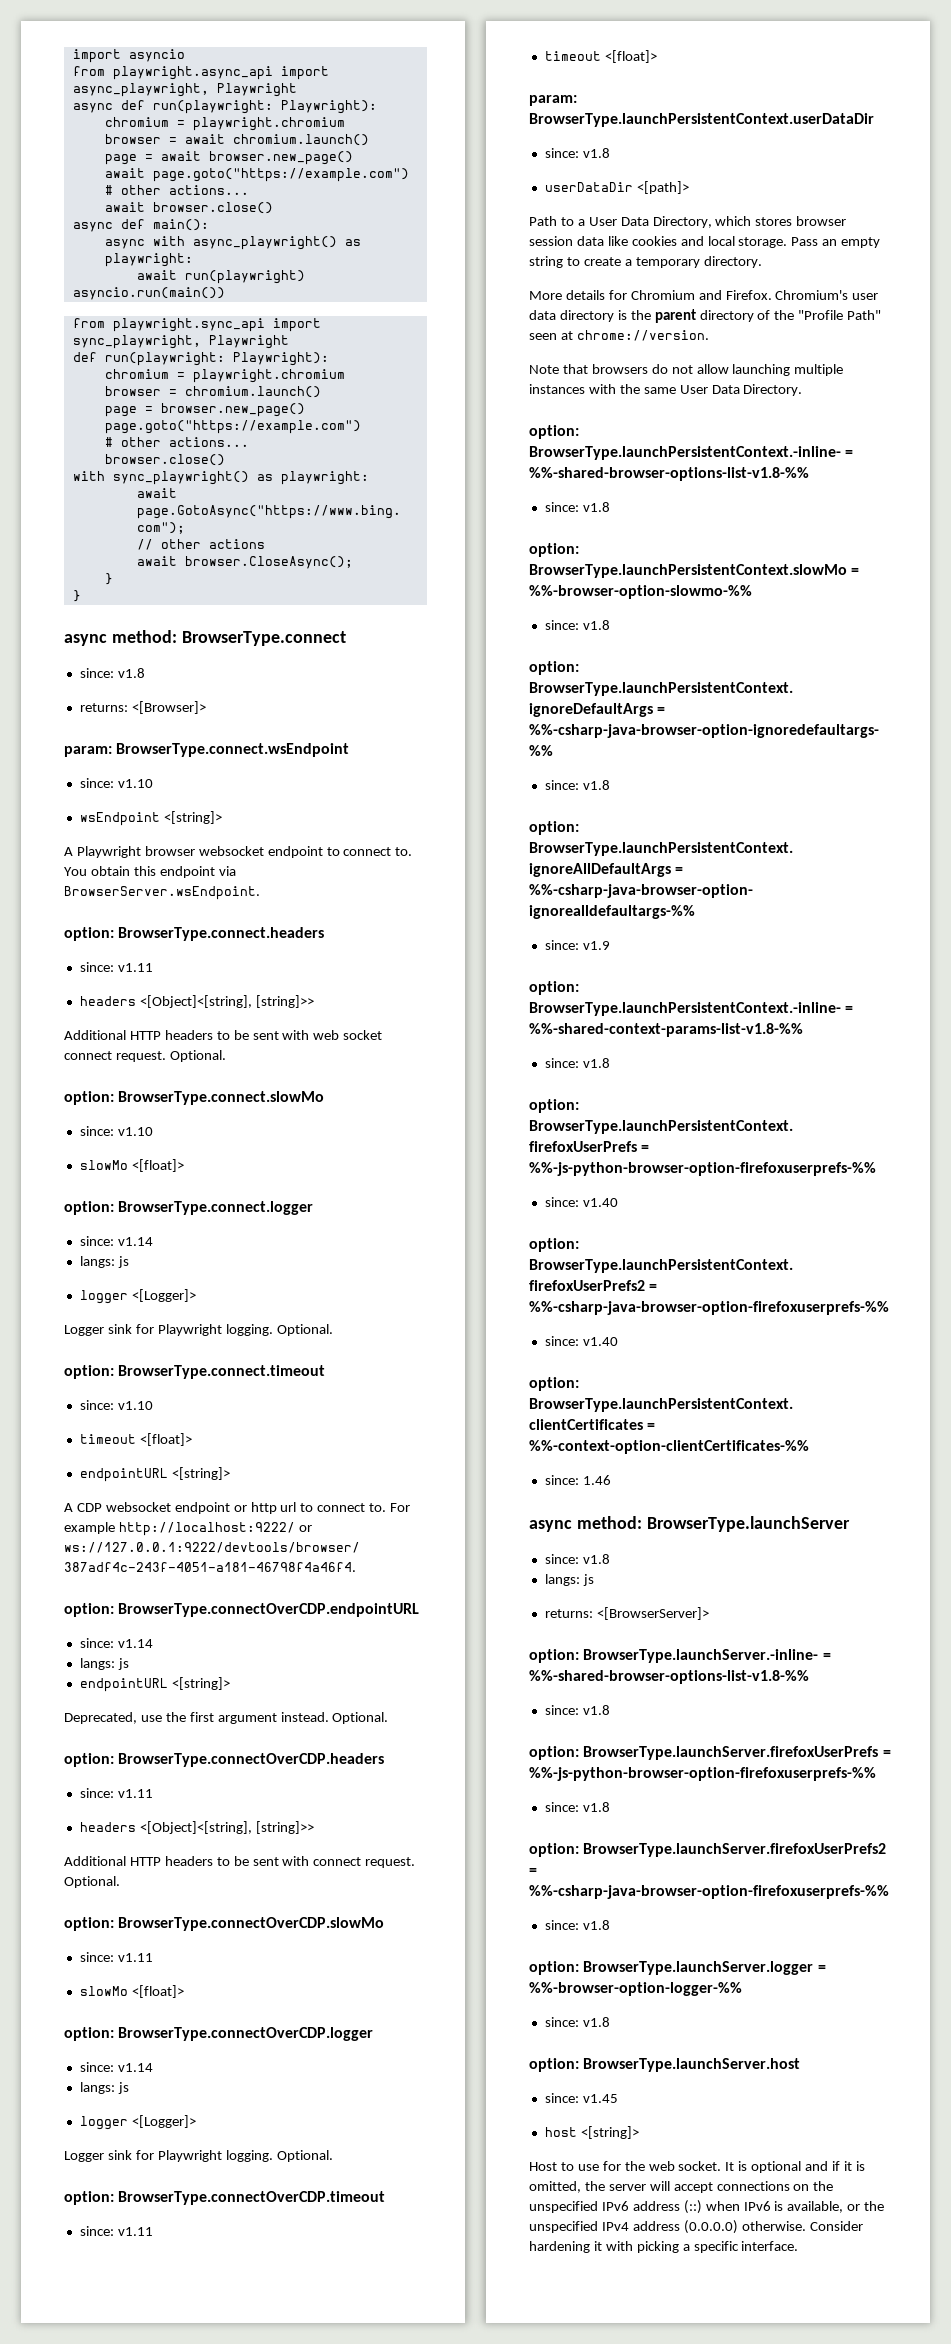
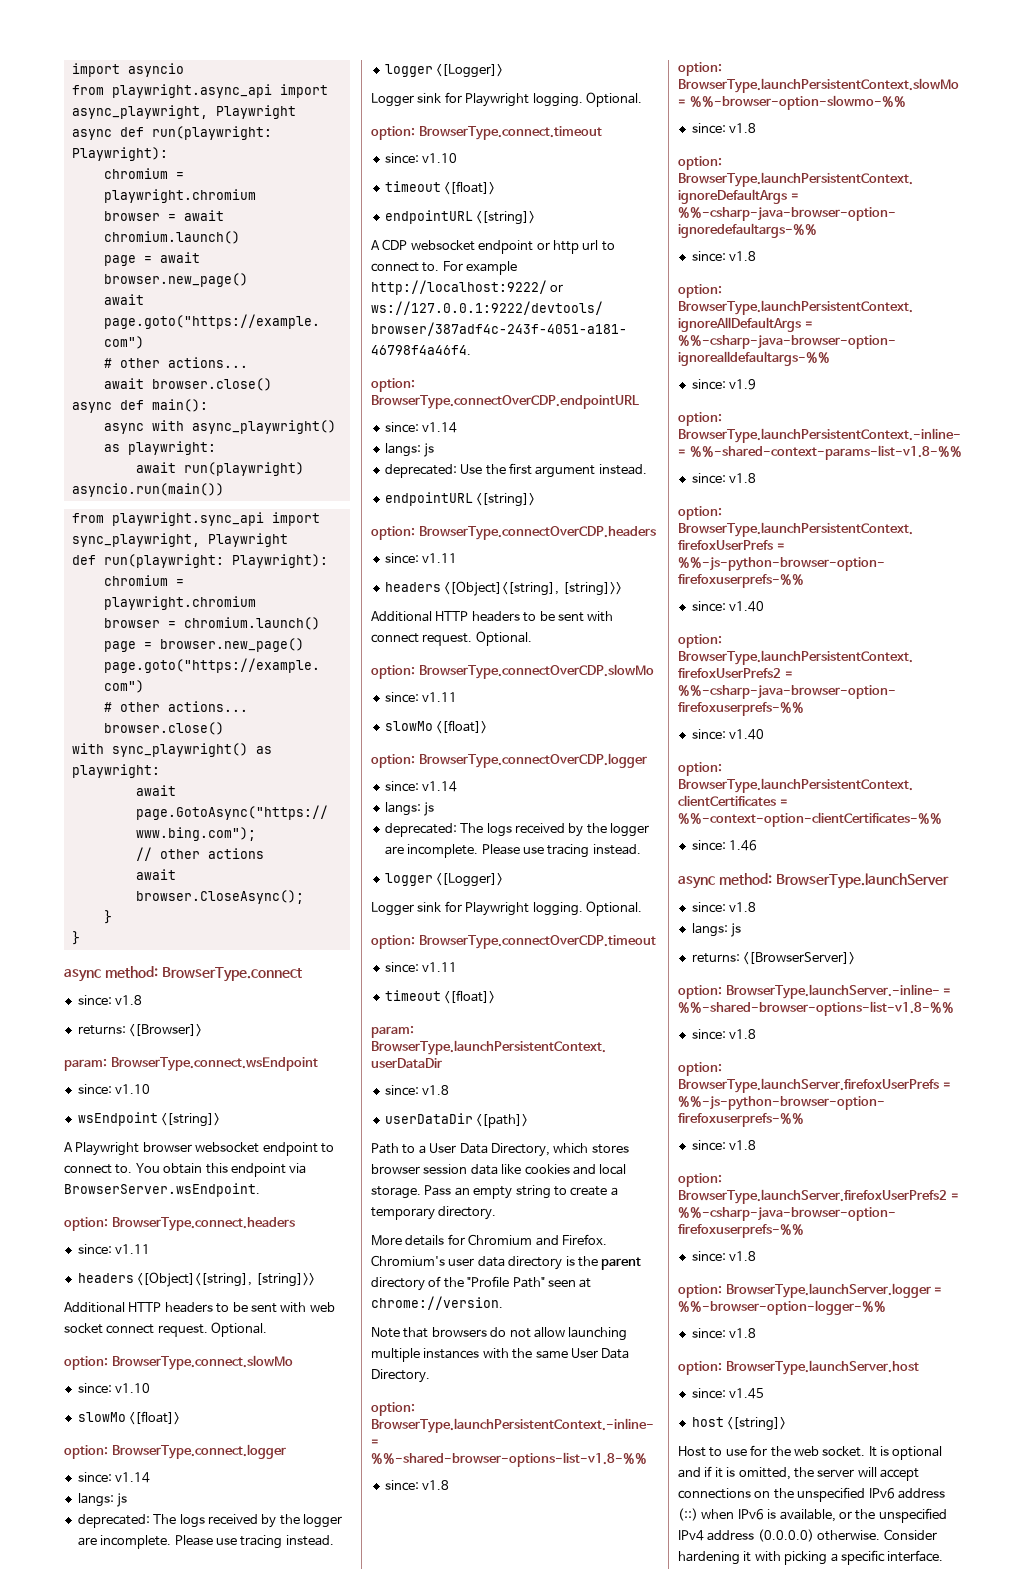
(129, 1262) none -> [77,1514,342,1528] [77,1535,334,1549] // deprecated: The logs received by the logger are incomplete. Please use tracing instead.
[79,1677,230,1692] [64,1712,162,1724] endpointURL <[string]> // Deprecated, use -> [384,464,483,478] deprecated: Use
[332,1712,389,1724] Optional. -> [384,492,536,507] // endpointURL <[string]>
(129, 2088) none -> [384,823,649,837] [384,844,641,858] // deprecated: The logs received by the logger are incomplete. Please use tracing instead.

